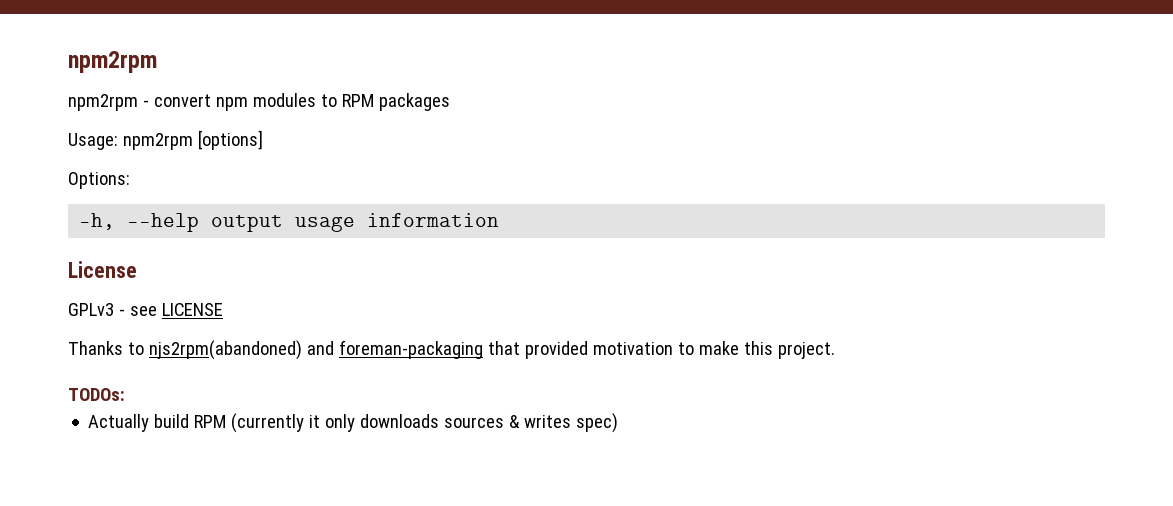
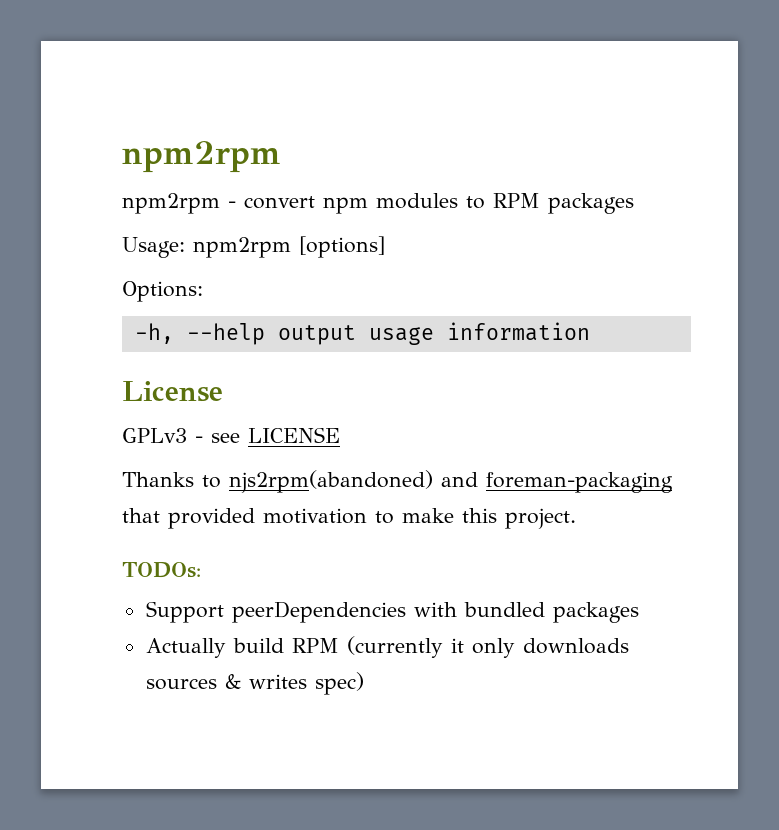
(125, 394) none -> [145,601,639,623] // Support peerDependencies with bundled packages

